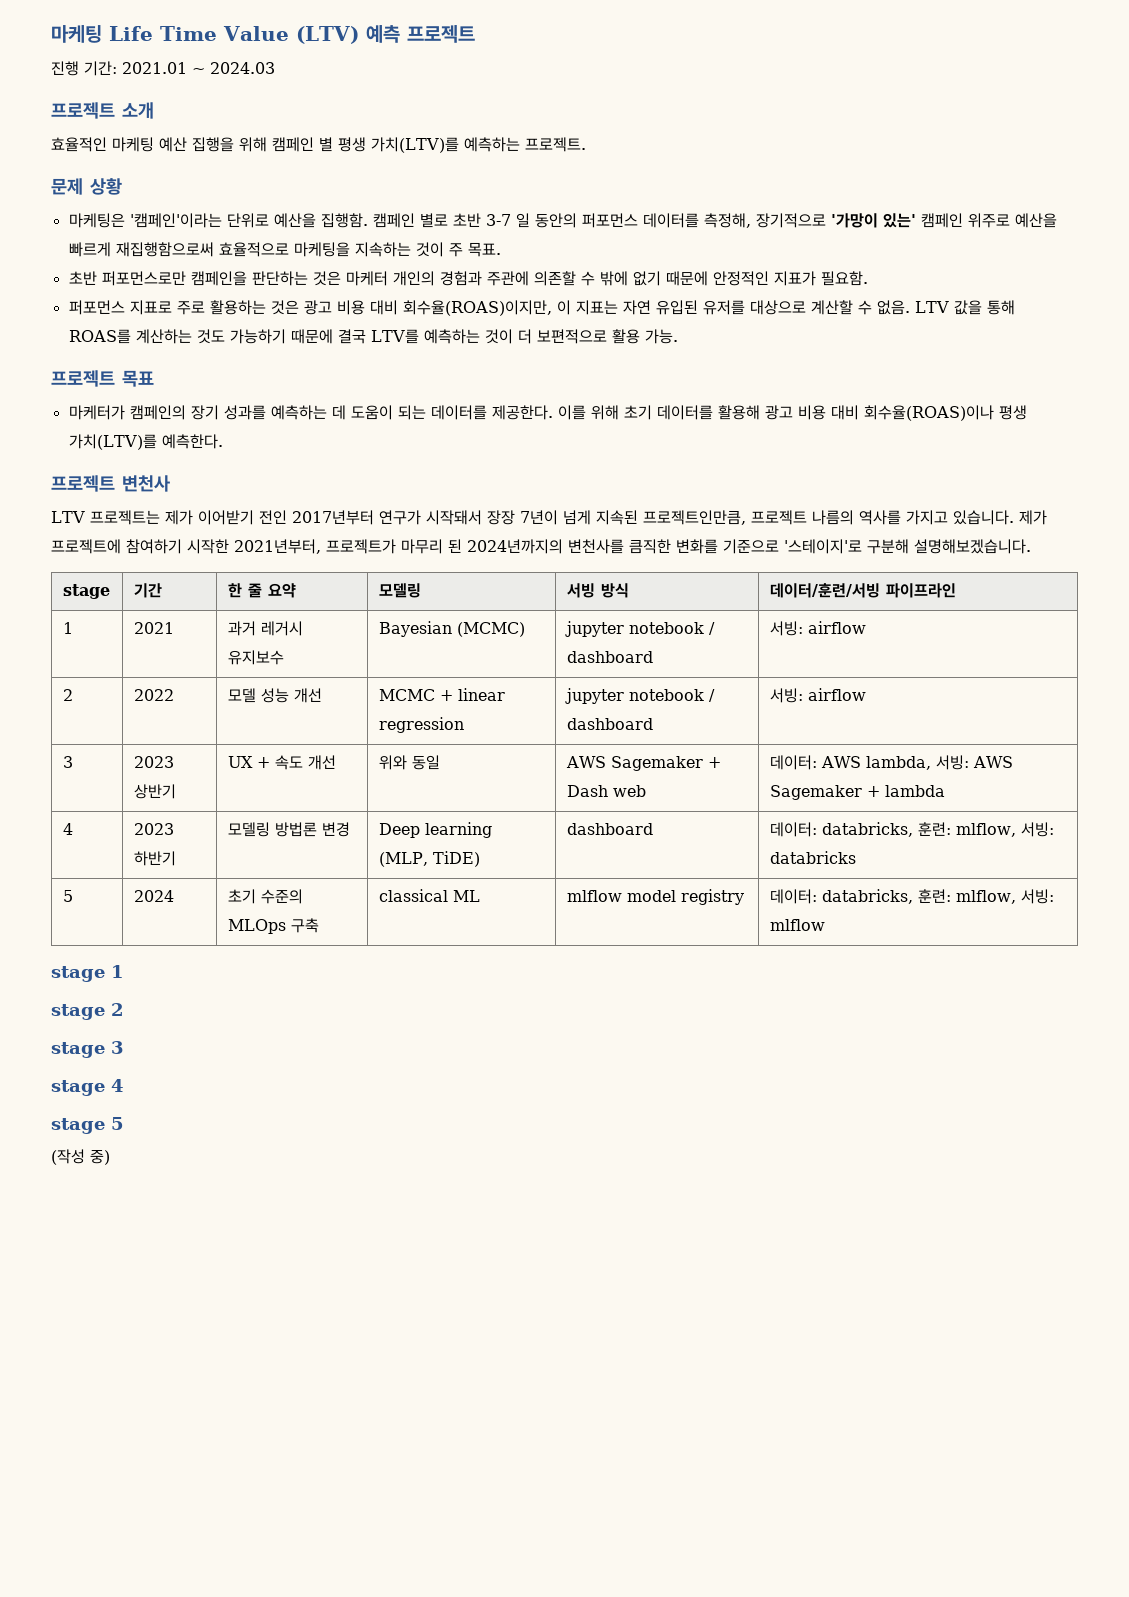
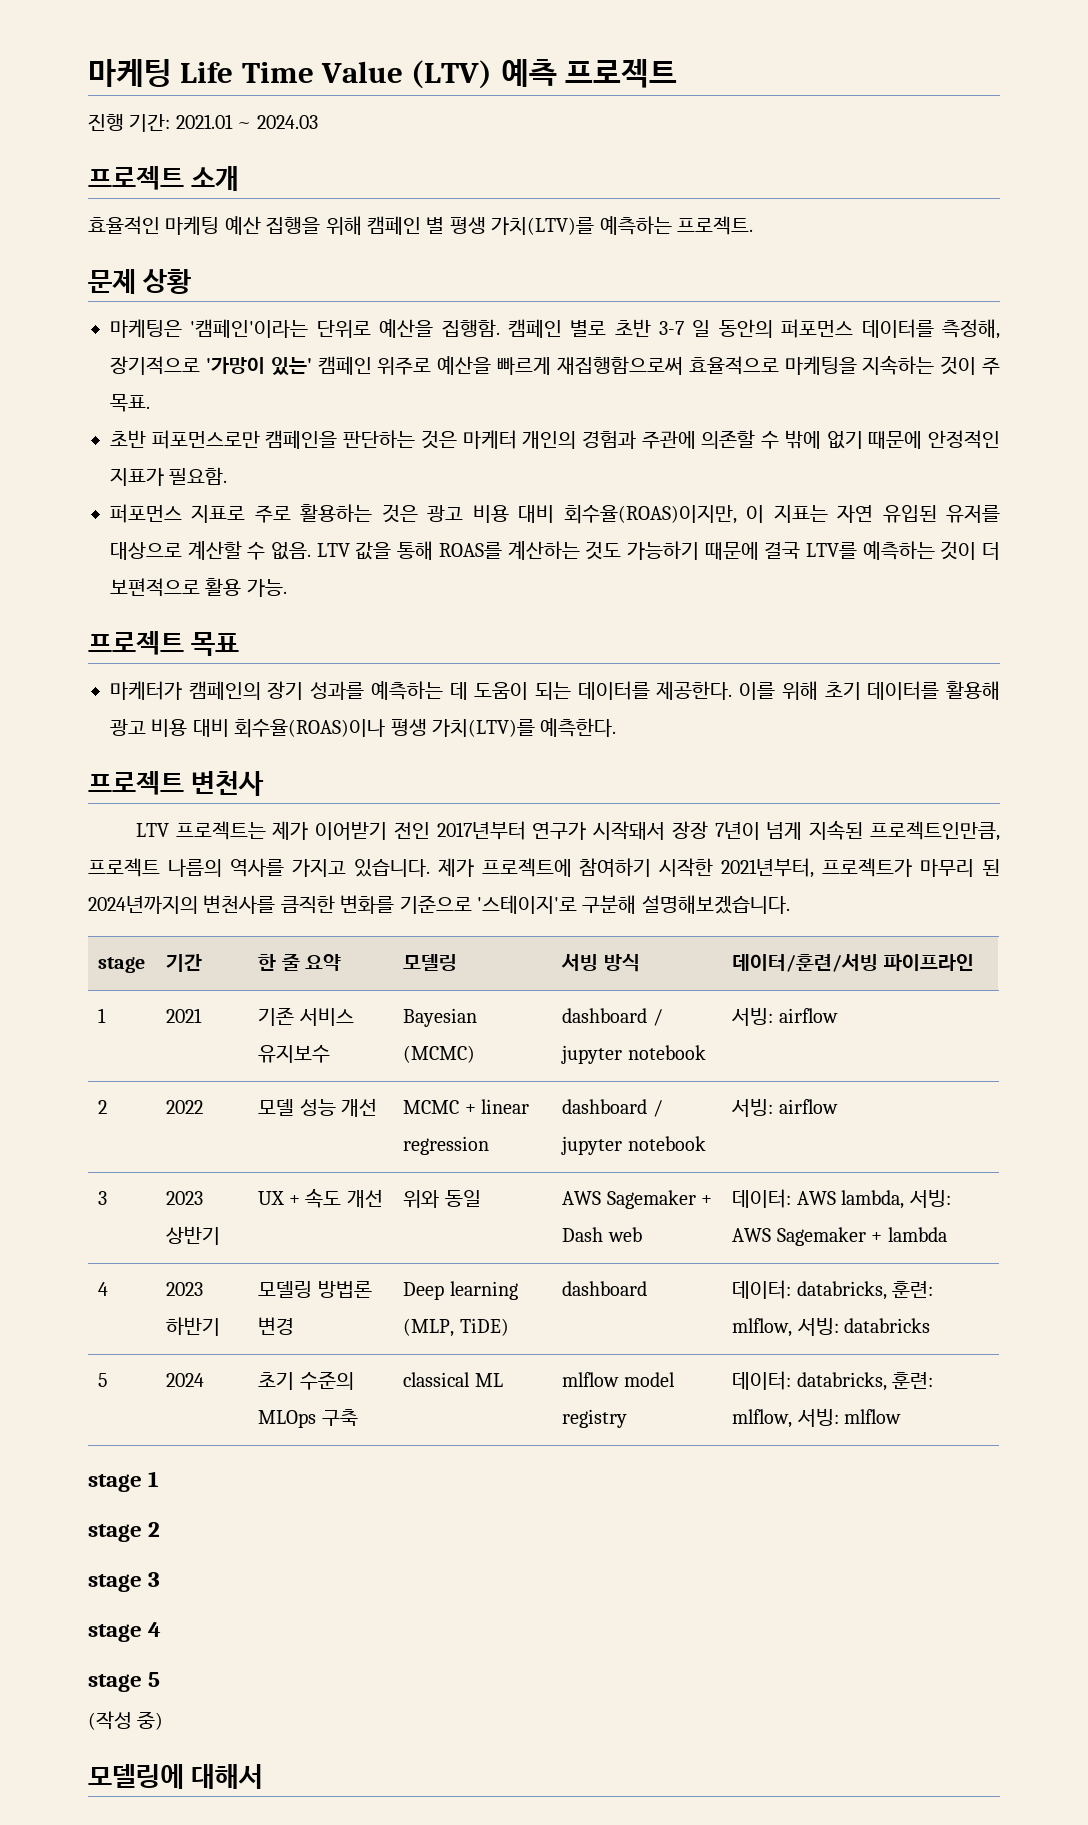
[227,621,303,636] 과거 레거시 -> [258,1007,354,1026] 기존 서비스
[564,621,715,637] [566,651,653,663] jupyter notebook / dashboard -> [562,1008,663,1026] [561,1045,706,1064] dashboard / jupyter notebook
[564,688,715,704] [566,718,653,730] jupyter notebook / dashboard -> [562,1099,663,1117] [561,1136,706,1155] dashboard / jupyter notebook
(110, 1157) none -> [88,1764,264,1789] // 모델링에 대해서

